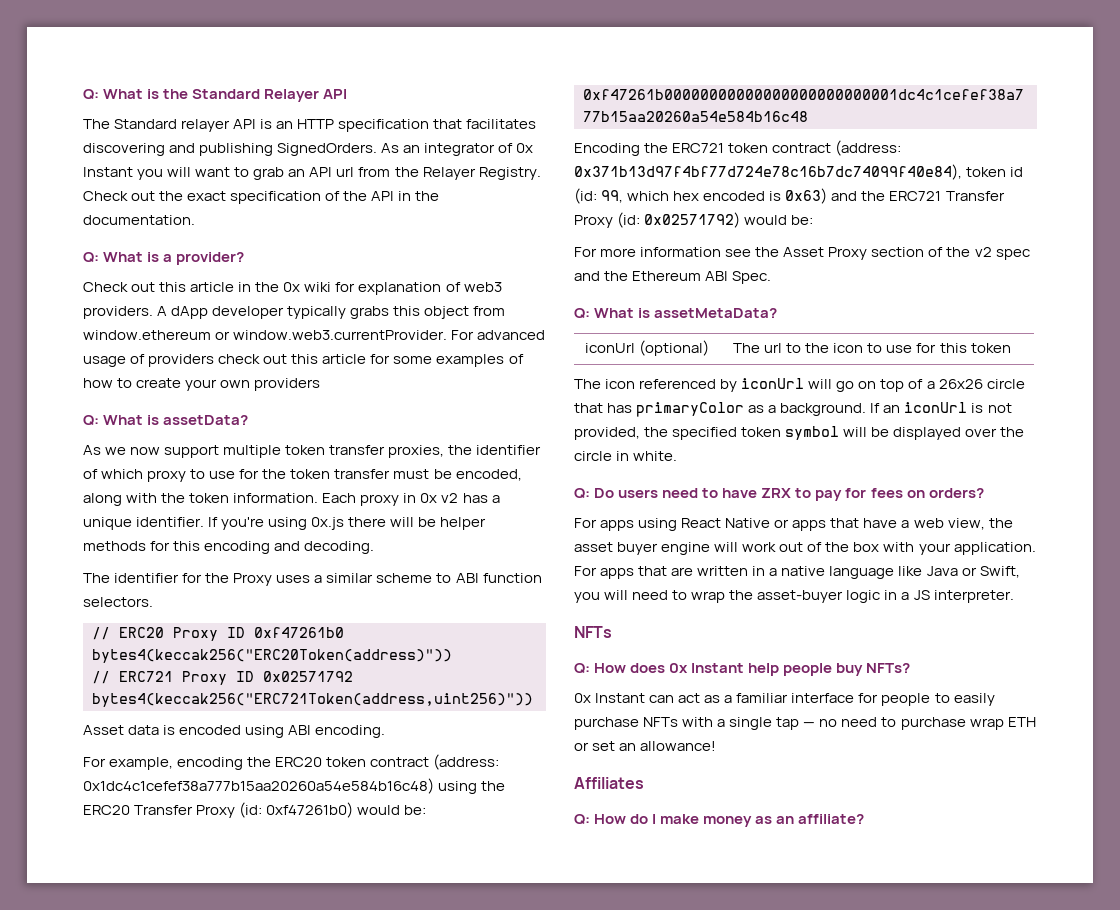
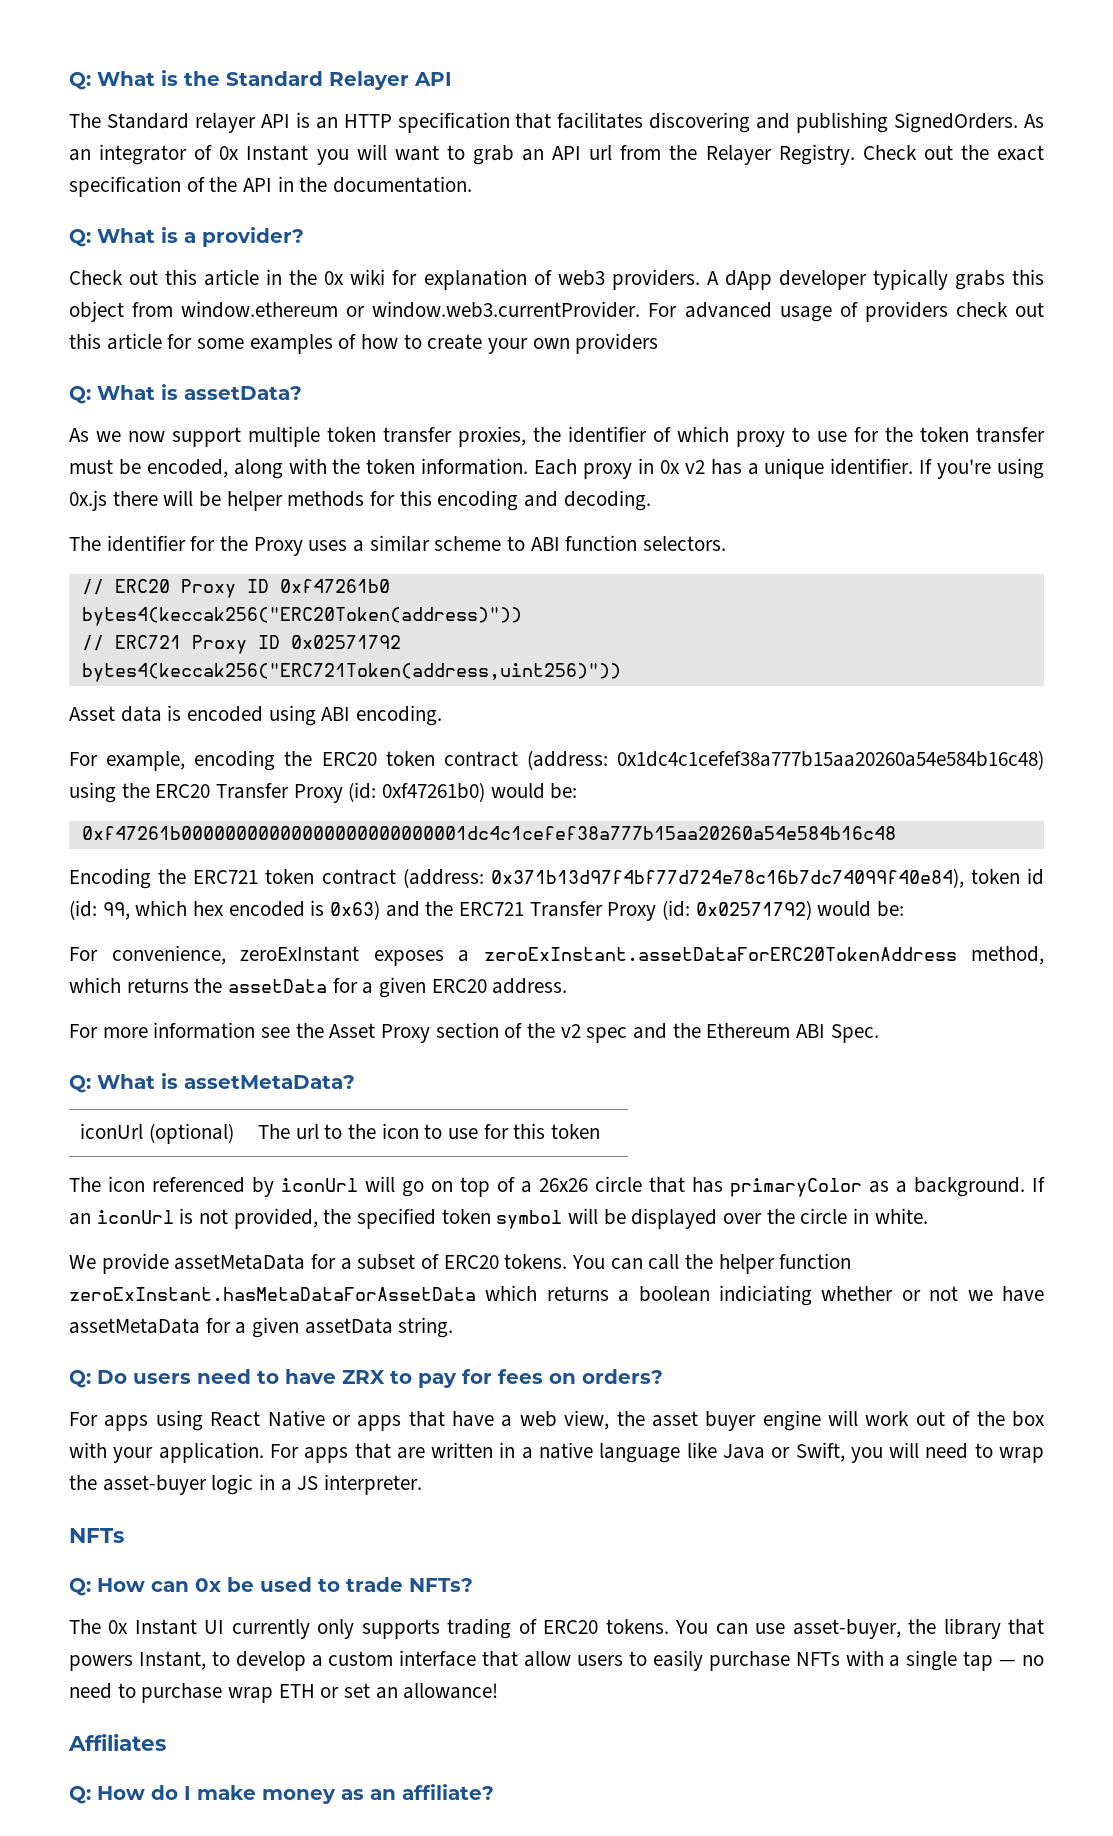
(814, 220) none -> [69,945,1044,966] [69,977,568,998] // For convenience, zeroExInstant exposes a zeroExInstant.assetDataForERC20TokenAddress method, which returns the assetData for a given ERC20 address.
(678, 456) none -> [69,1253,852,1274] [69,1285,1044,1306] [69,1317,454,1338] // We provide assetMetaData for a subset of ERC20 tokens. You can call the helper function zeroExInstant.hasMetaDataForAssetData which returns a boolean indiciating whether or not we have assetMetaData for a given assetData string.
[630,663,911,676] [574,693,931,706] does 0x Instant help people buy NFTs? // 0x Instant can act as a familiar interface for people -> [151,1577,473,1592] [69,1618,1045,1639] [69,1650,624,1671] can 0x be used to trade NFTs? // The 0x Instant UI currently only supports trading of ERC20 tokens. You can use asset-buyer, the library that powers Instant, to develop a custom interface that allow users

